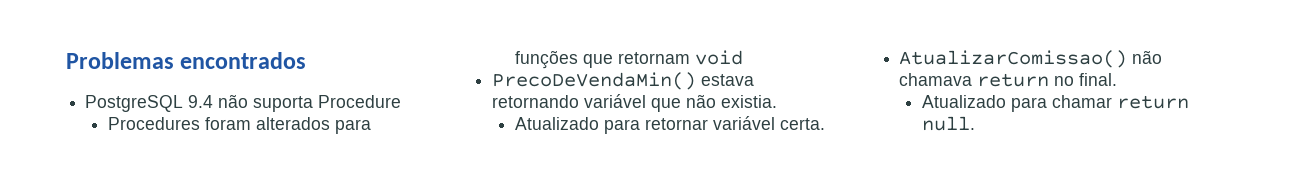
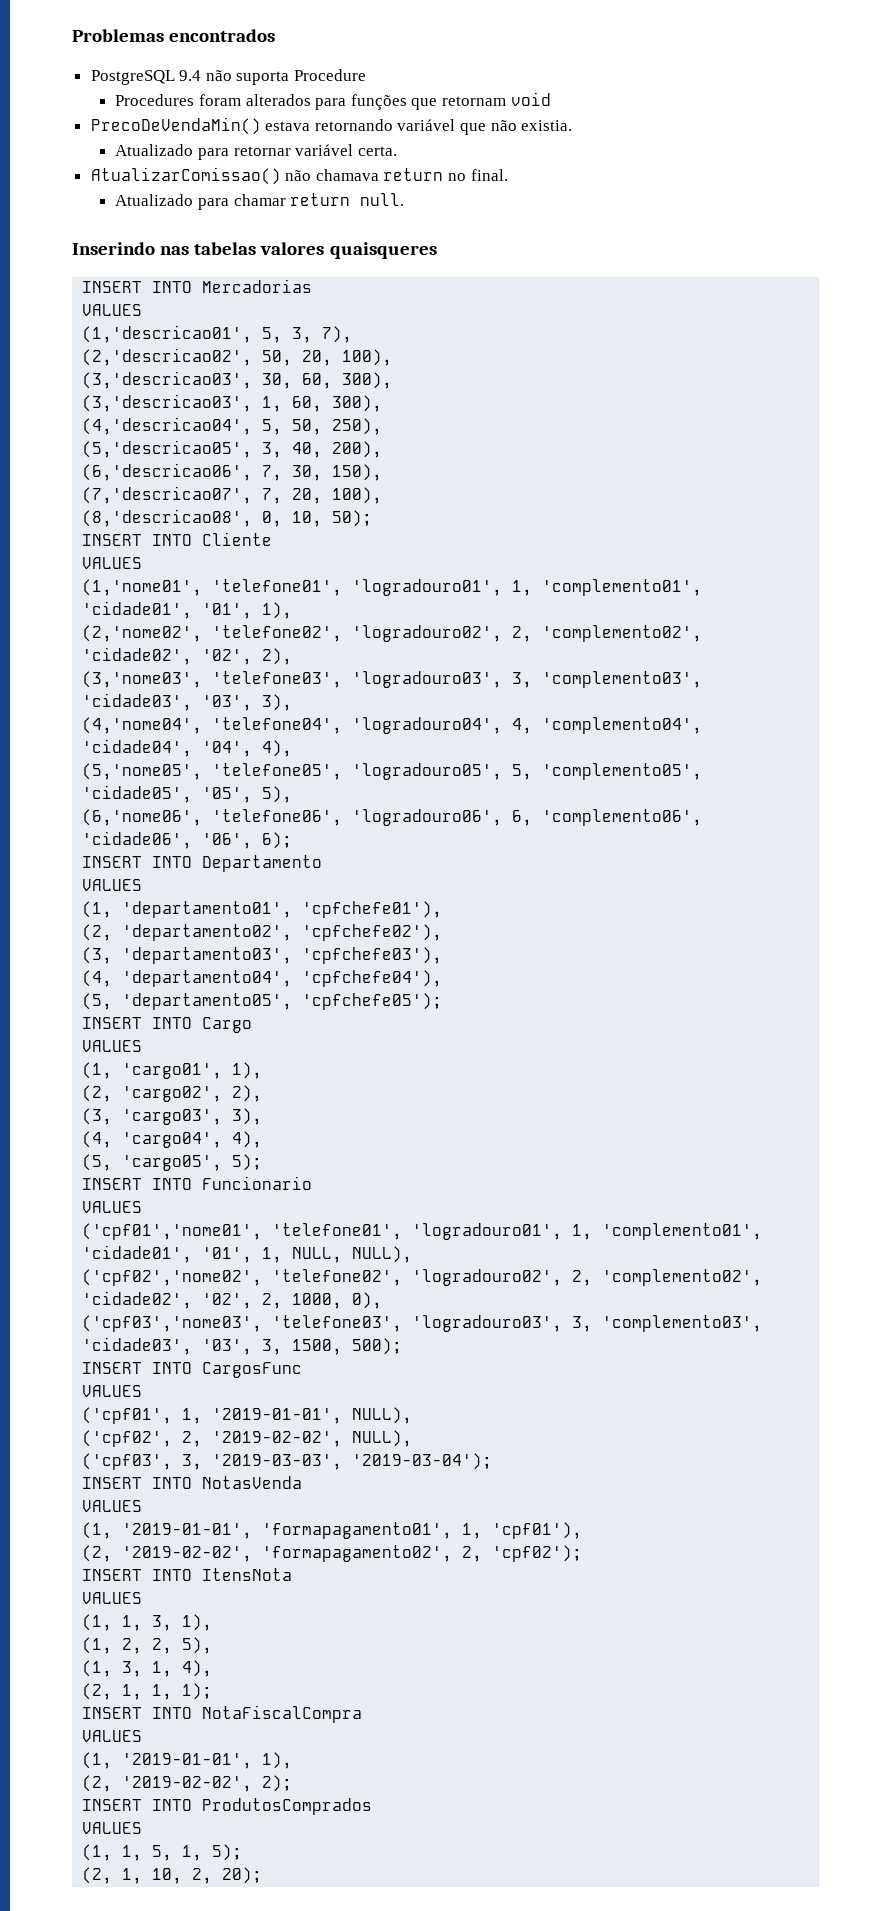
(975, 123) none -> [72,242,437,259] [82,279,313,293] [82,304,143,316] [82,325,353,343] [82,348,393,366] [82,371,393,389] [82,394,383,412] [82,417,383,435] [82,440,383,458] [82,463,383,481] [82,486,383,504] [82,509,373,527] [82,532,273,546] [82,557,143,569] [82,579,703,596] [82,601,293,619] [82,625,703,642] [82,647,293,665] [82,671,703,688] [82,693,293,711] [82,717,703,734] [82,739,293,757] [82,763,703,780] [82,785,293,803] [82,809,703,826] [82,831,293,849] [82,855,323,872] [82,879,143,891] [82,901,443,918] [82,924,443,941] [82,947,443,964] [82,970,443,987] [82,993,443,1010] [82,1017,253,1033] [82,1040,143,1052] [82,1062,263,1079] [82,1085,263,1102] [82,1108,263,1125] [82,1131,263,1148] [82,1154,263,1171] [82,1176,313,1190] [82,1201,143,1213] [82,1223,763,1240] [82,1245,413,1263] [82,1269,763,1286] [82,1291,383,1309] [82,1315,763,1332] [82,1337,403,1355] [82,1362,303,1378] [82,1385,143,1397] [82,1407,413,1424] [82,1430,413,1447] [82,1453,493,1470] [82,1476,303,1489] [82,1500,143,1512] [82,1522,583,1539] [82,1545,583,1562] [82,1568,293,1581] [82,1592,143,1604] [82,1614,213,1631] [82,1637,213,1654] [82,1660,213,1677] [82,1683,213,1700] [82,1705,363,1723] [82,1730,143,1742] [82,1752,293,1769] [82,1775,293,1792] [82,1798,373,1815] [82,1822,143,1834] [82,1844,243,1861] [82,1867,263,1884] // Inserindo nas tabelas valores quaisqueres // INSERT INTO Mercadorias // VALUES // (1,'descricao01', 5, 3, 7), // (2,'descricao02', 50, 20, 100), // (3,'descricao03', 30, 60, 300), // (3,'descricao03', 1, 60, 300), // (4,'descricao04', 5, 50, 250), // (5,'descricao05', 3, 40, 200), // (6,'descricao06', 7, 30, 150), // (7,'descricao07', 7, 20, 100), // (8,'descricao08', 0, 10, 50); // INSERT INTO Cliente // VALUES // (1,'nome01', 'telefone01', 'logradouro01', 1, 'complemento01', 'cidade01', '01', 1), // (2,'nome02', 'telefone02', 'logradouro02', 2, 'complemento02', 'cidade02', '02', 2), // (3,'nome03', 'telefone03', 'logradouro03', 3, 'complemento03', 'cidade03', '03', 3), // (4,'nome04', 'telefone04', 'logradouro04', 4, 'complemento04', 'cidade04', '04', 4), // (5,'nome05', 'telefone05', 'logradouro05', 5, 'complemento05', 'cidade05', '05', 5), // (6,'nome06', 'telefone06', 'logradouro06', 6, 'complemento06', 'cidade06', '06', 6); // INSERT INTO Departamento // VALUES // (1, 'departamento01', 'cpfchefe01'), // (2, 'departamento02', 'cpfchefe02'), // (3, 'departamento03', 'cpfchefe03'), // (4, 'departamento04', 'cpfchefe04'), // (5, 'departamento05', 'cpfchefe05'); // INSERT INTO Cargo // VALUES // (1, 'cargo01', 1), // (2, 'cargo02', 2), // (3, 'cargo03', 3), // (4, 'cargo04', 4), // (5, 'cargo05', 5); // INSERT INTO Funcionario // VALUES // ('cpf01','nome01', 'telefone01', 'logradouro01', 1, 'complemento01', 'cidade01', '01', 1, NULL, NULL), // ('cpf02','nome02', 'telefone02', 'logradouro02', 2, 'complemento02', 'cidade02', '02', 2, 1000, 0), // ('cpf03','nome03', 'telefone03', 'logradouro03', 3, 'complemento03', 'cidade03', '03', 3, 1500, 500); // INSERT INTO CargosFunc // VALUES // ('cpf01', 1, '2019-01-01', NULL), // ('cpf02', 2, '2019-02-02', NULL), // ('cpf03', 3, '2019-03-03', '2019-03-04'); // INSERT INTO NotasVenda // VALUES // (1, '2019-01-01', 'formapagamento01', 1, 'cpf01'), // (2, '2019-02-02', 'formapagamento02', 2, 'cpf02'); // INSERT INTO ItensNota // VALUES // (1, 1, 3, 1), // (1, 2, 2, 5), // (1, 3, 1, 4), // (2, 1, 1, 1); // INSERT INTO NotaFiscalCompra // VALUES // (1, '2019-01-01', 1), // (2, '2019-02-02', 2); // INSERT INTO ProdutosComprados // VALUES // (1, 1, 5, 1, 5); // (2, 1, 10, 2, 20);

